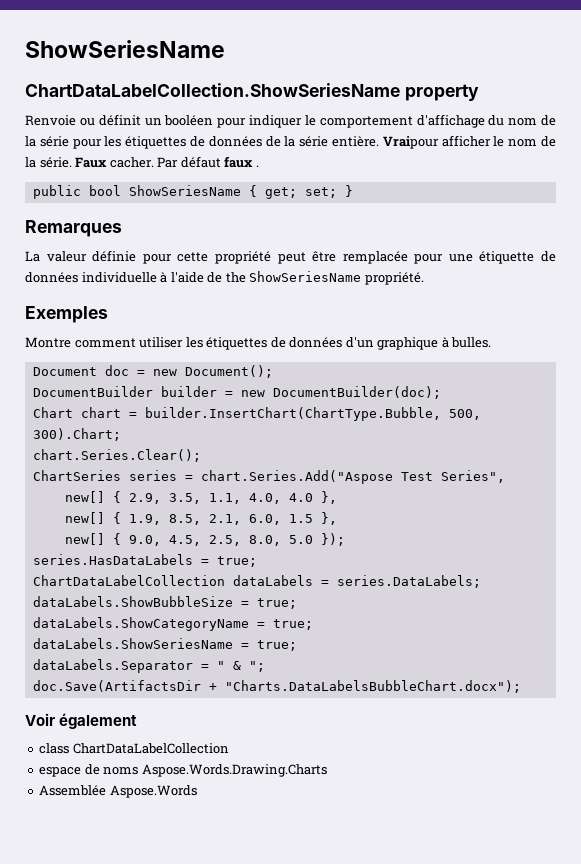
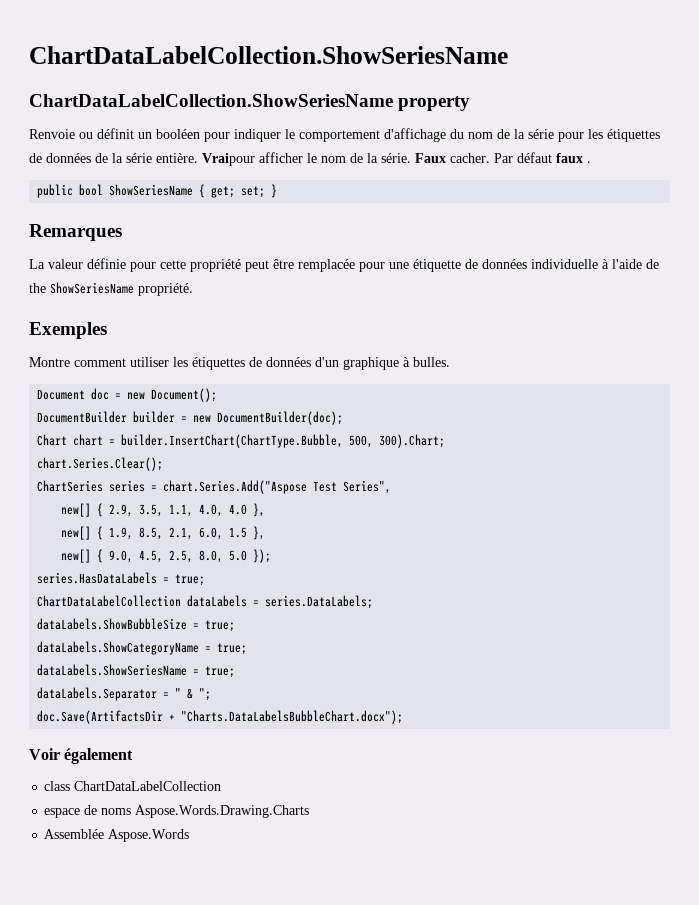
[25,40,225,58] ShowSeriesName -> [29,46,508,64] ChartDataLabelCollection.ShowSeriesName

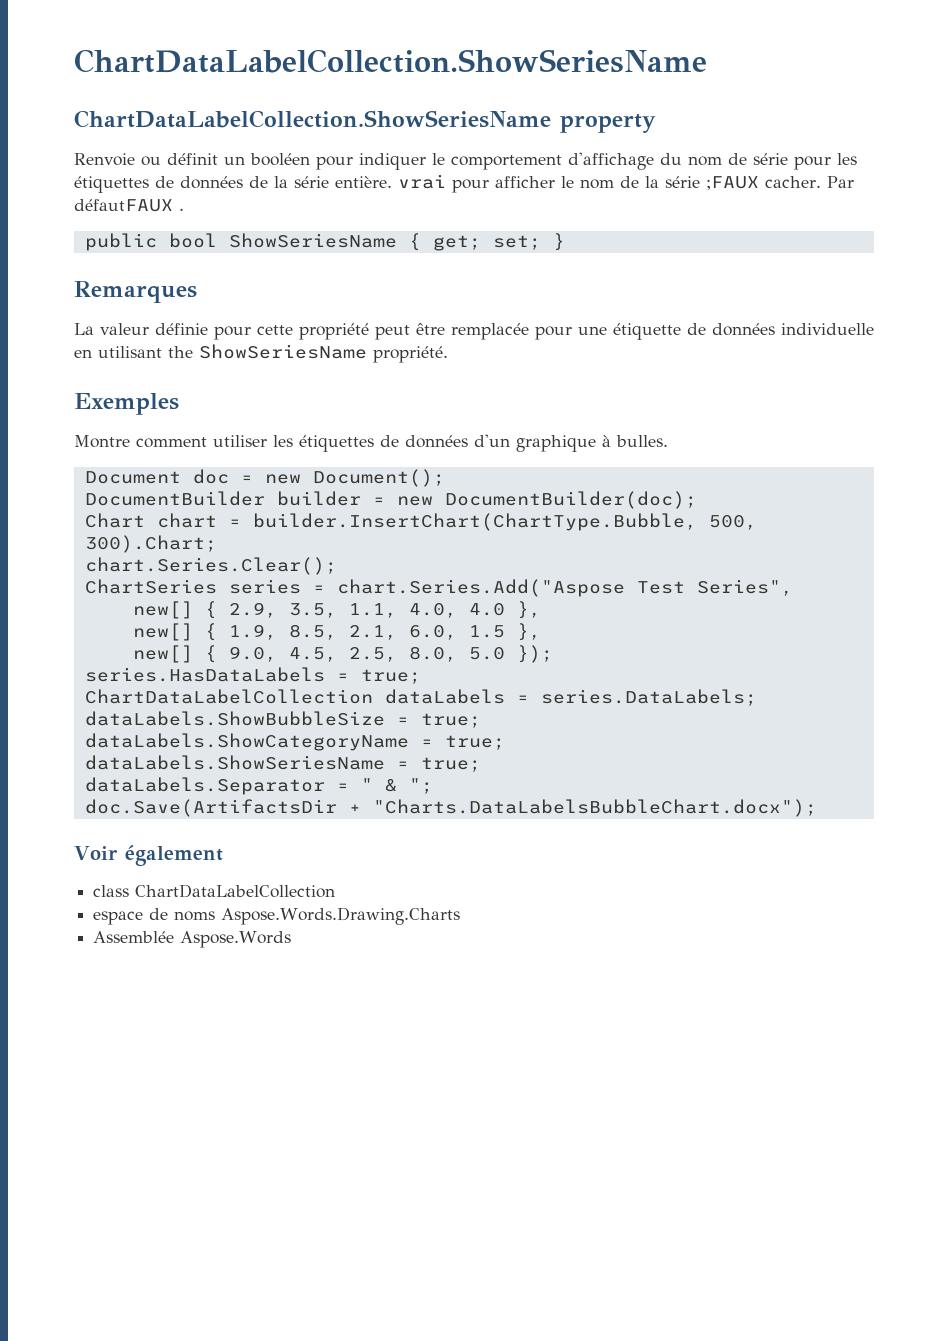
[514,129,525,139] la -> (747, 159) none
[202,153,255,166] Vraipour -> [398,174,489,193] vrai pour
[381,152,583,163] série. Faux cacher. Par défaut faux -> [665,176,854,190] [74,199,173,212] série ;FAUX cacher. Par défautFAUX
[602,259,659,269] à l'aide de -> [74,346,162,358] en utilisant

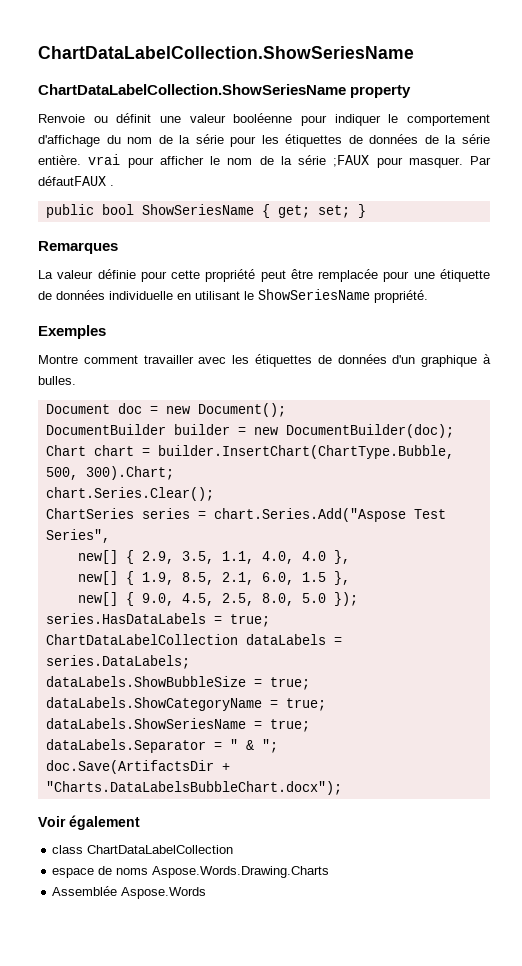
[224,153,310,166] un booléen -> [160,113,293,123] une valeur booléenne
(747, 159) none -> [179,135,191,144] la
[765,176,821,188] cacher. -> [376,157,463,168] pour masquer.
[168,346,193,358] the -> [244,291,254,300] le
[213,435,267,447] utiliser -> [143,355,227,364] travailler avec

